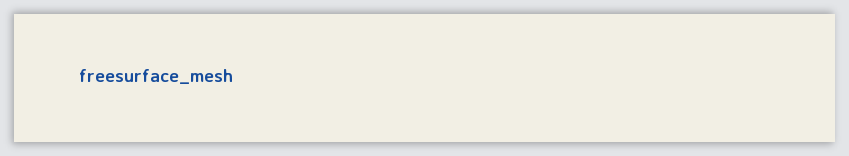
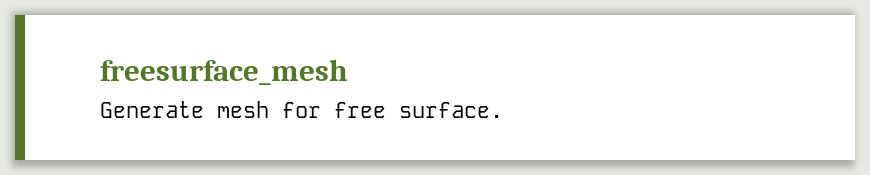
(233, 76) none -> [100,101,503,118] // Generate mesh for free surface.

